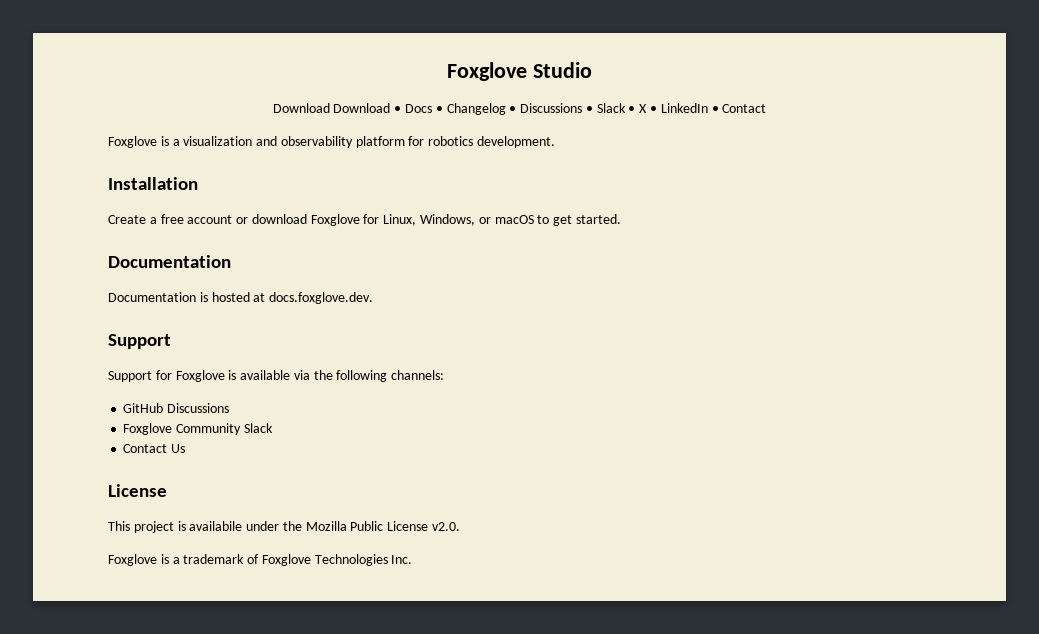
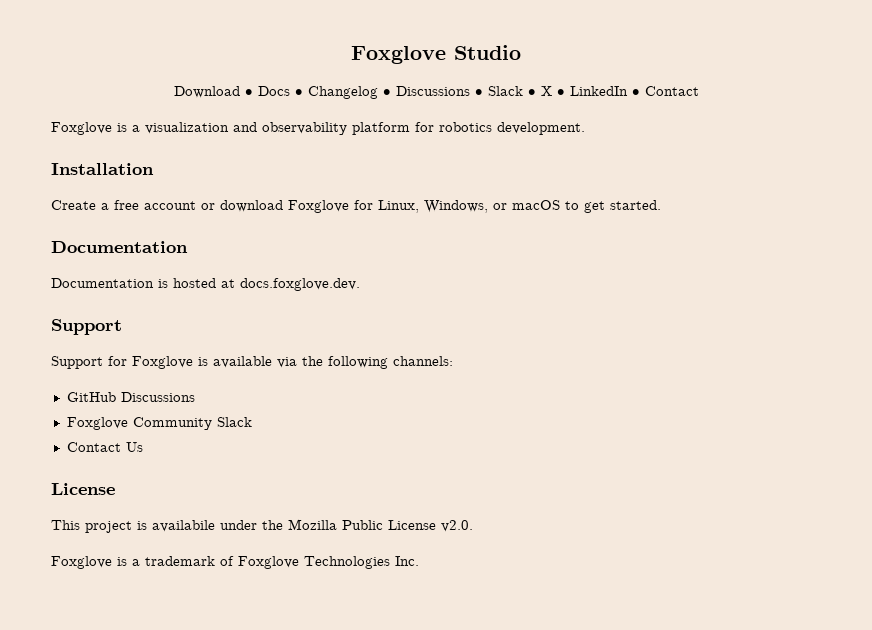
[333,103,391,113] Download -> (240, 92) none

